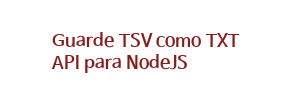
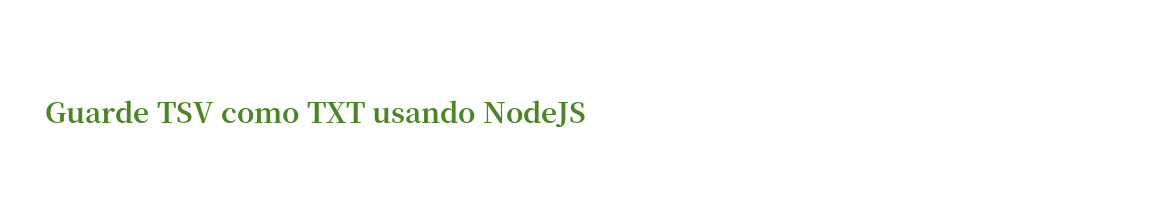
[51,55,122,73] API para -> [372,100,476,123] usando

